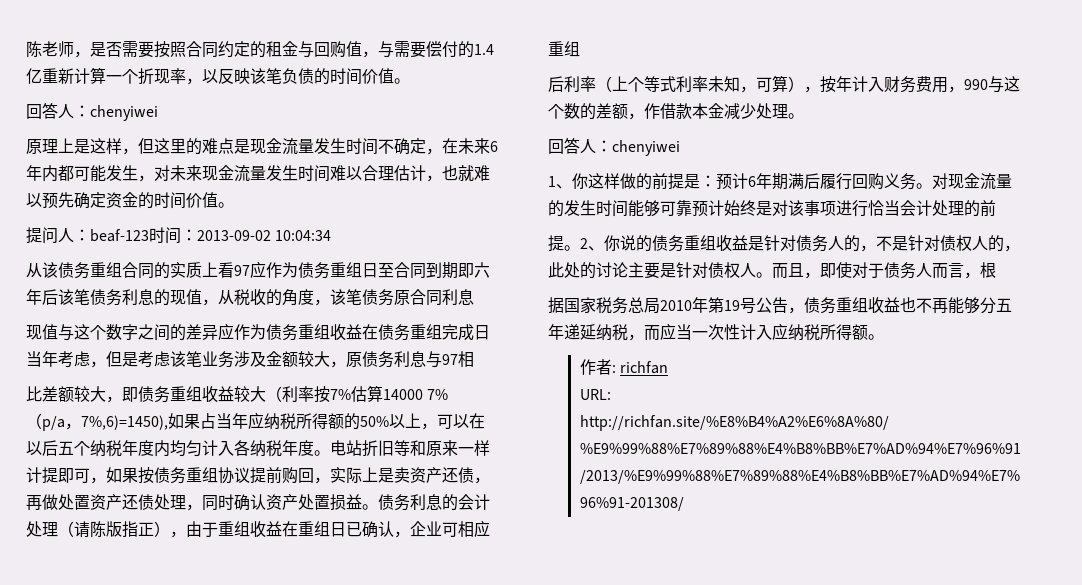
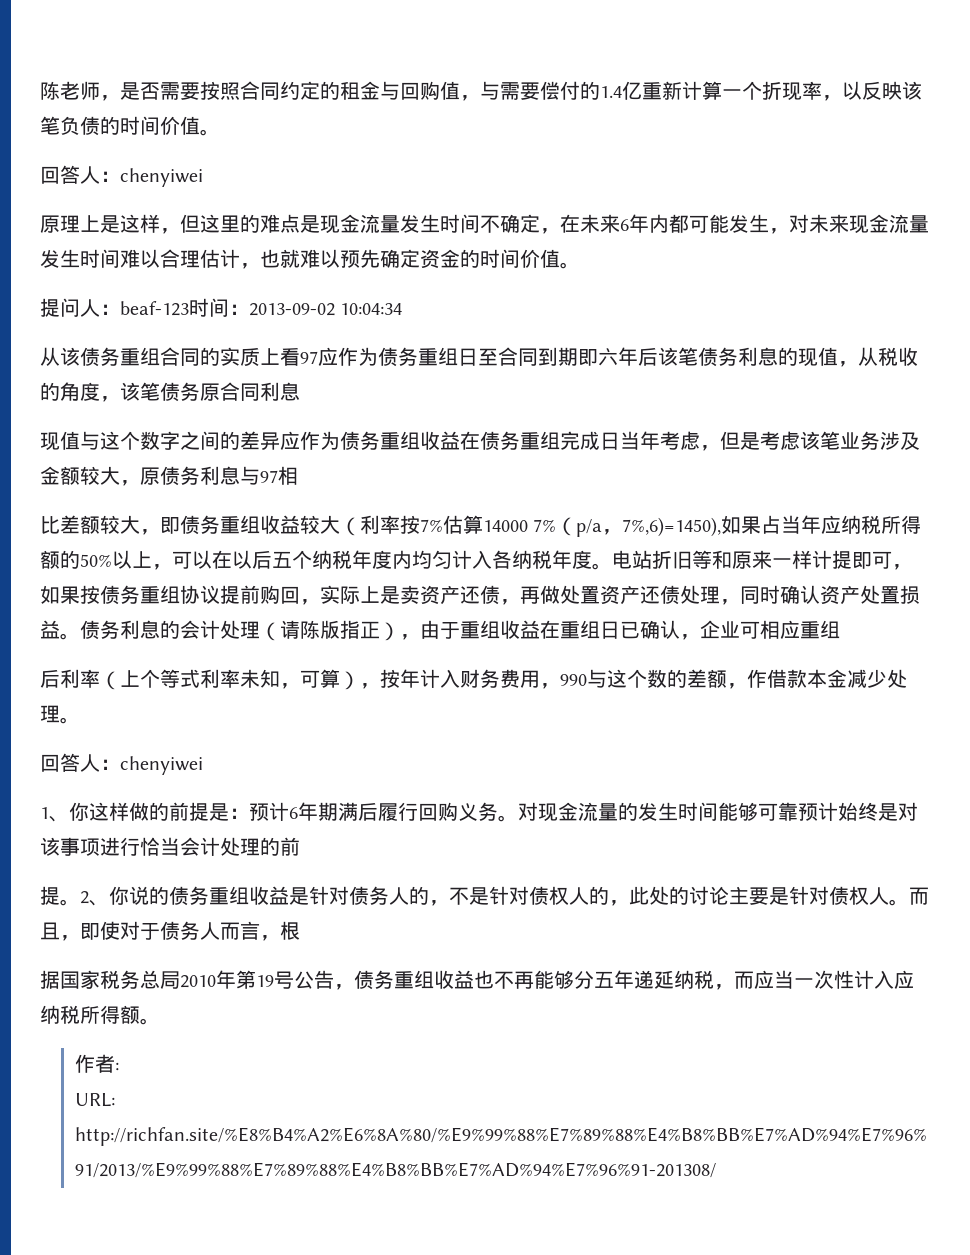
[619,361,668,374] richfan -> (119, 1066) none

